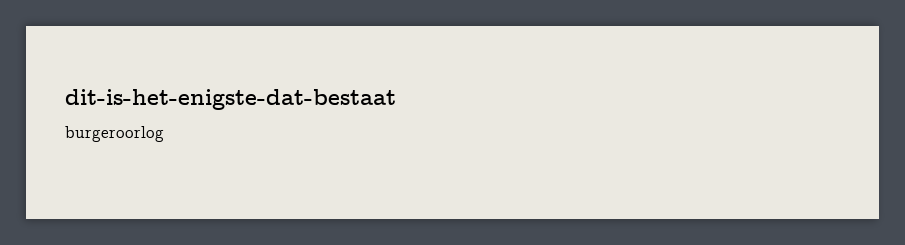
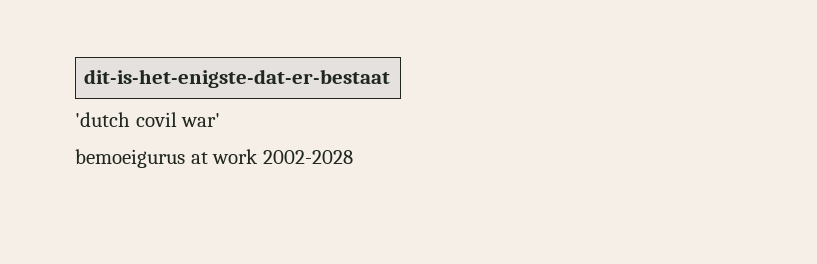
[65,89,396,110] [65,126,164,142] dit-is-het-enigste-dat-bestaat // burgeroorlog -> [84,69,391,88] [75,112,221,127] [75,149,353,168] dit-is-het-enigste-dat-er-bestaat // 'dutch covil war' // bemoeigurus at work 2002-2028

